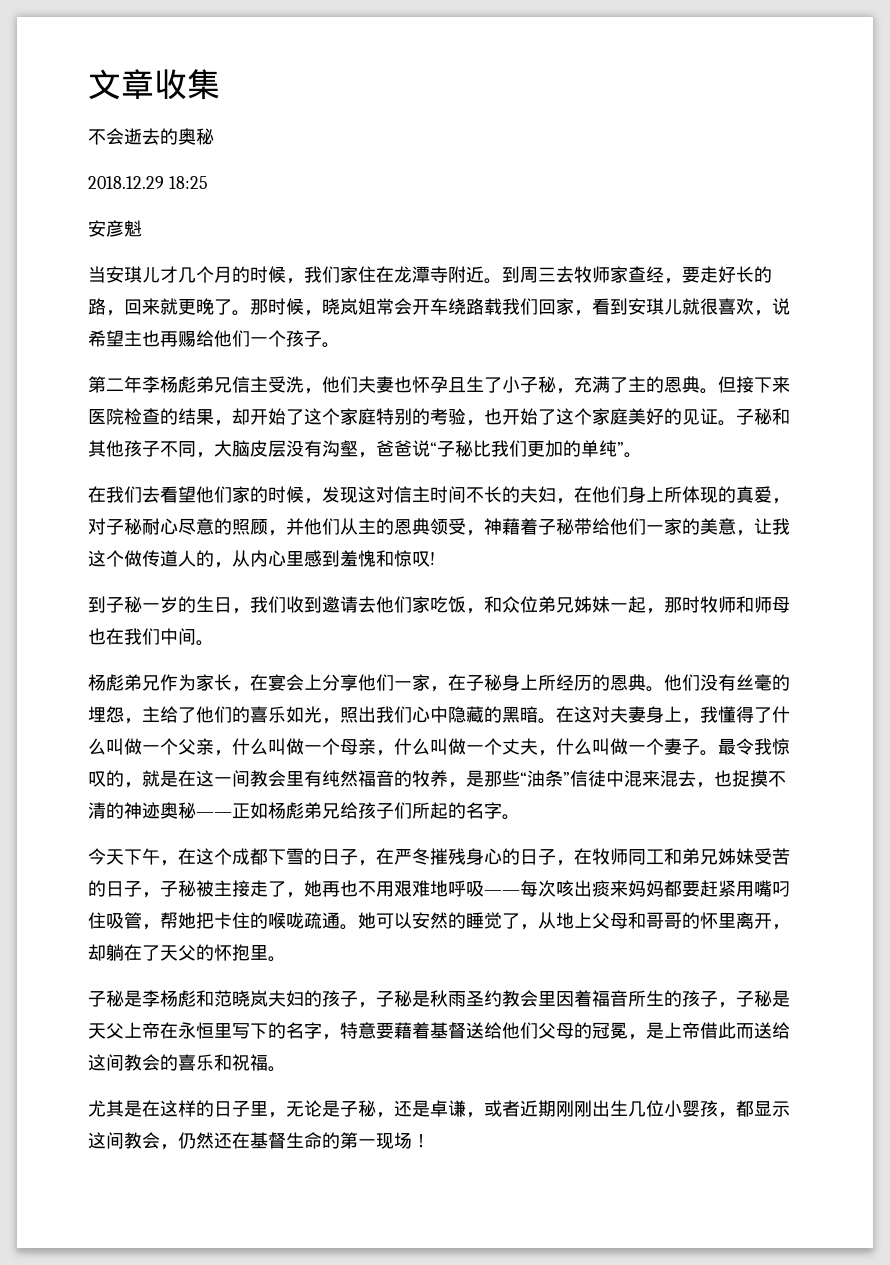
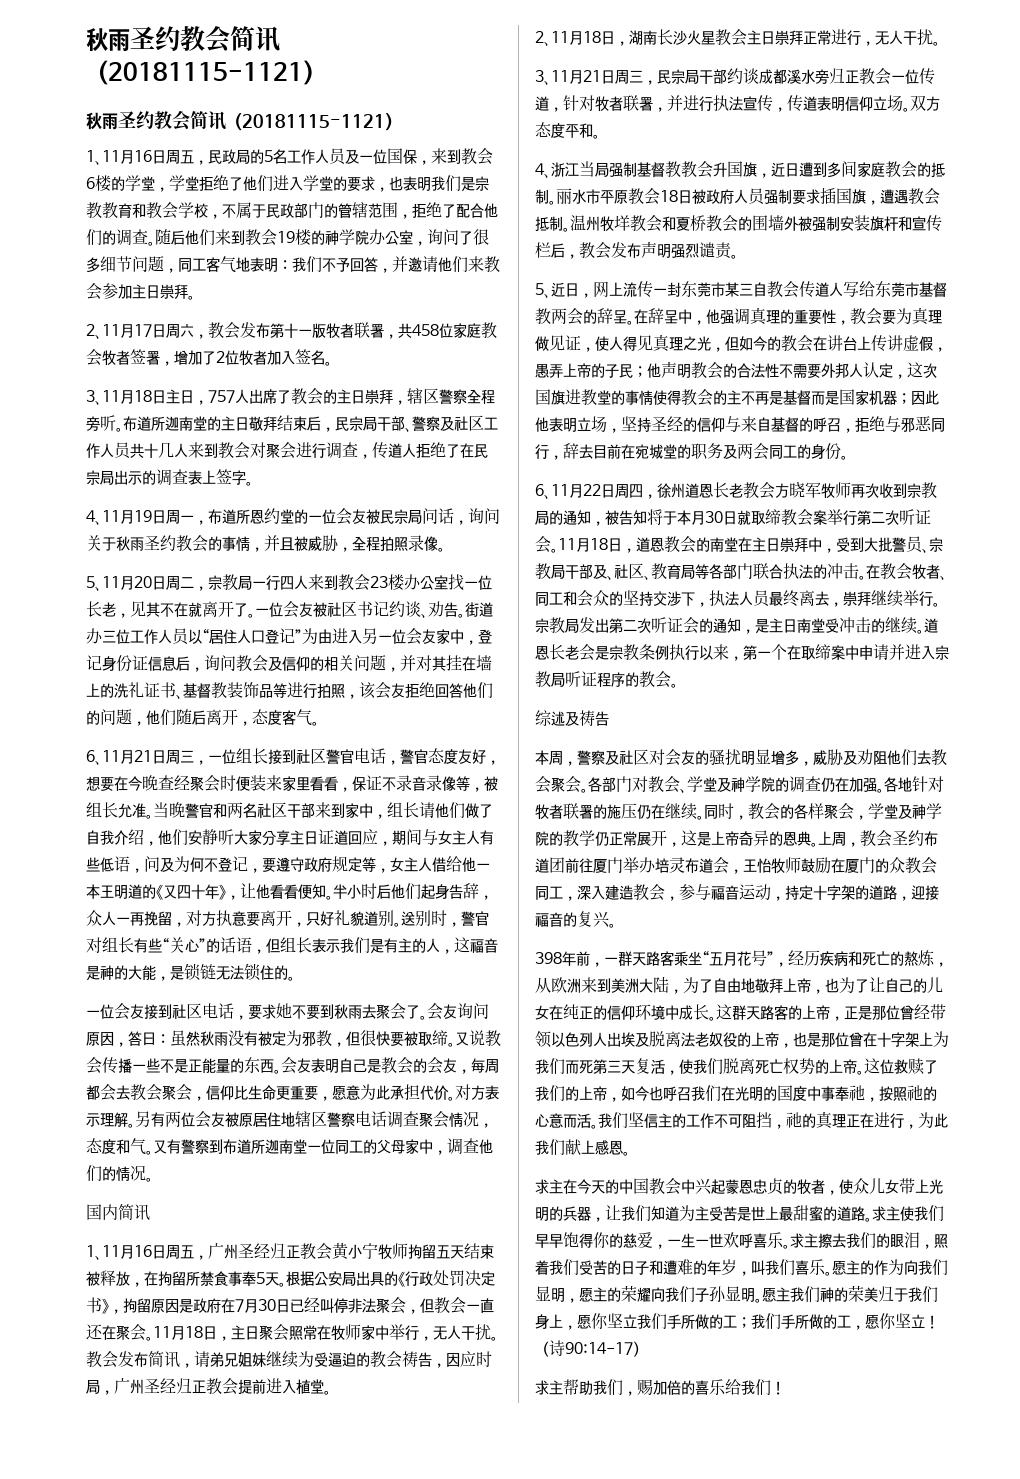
[88,69,220,100] [88,128,214,145] [88,176,208,189] [88,220,142,237] [88,266,772,284] [88,298,790,316] [88,330,340,348] [88,376,790,394] [88,408,790,426] [88,440,642,458] [88,486,790,504] [88,518,790,536] [88,550,435,568] [88,596,790,614] [88,628,214,646] [88,674,790,692] [88,706,790,724] [88,738,790,756] [88,770,786,788] [88,802,520,820] [88,848,790,866] [88,880,790,898] [88,912,790,930] [88,944,286,962] [88,990,790,1008] [88,1022,790,1040] [88,1054,286,1072] [88,1100,790,1118] [88,1132,412,1150] 文章收集 // 不会逝去的奥秘 // 2018.12.29 18:25 // 安彦魁 // 当安琪儿才几个月的时候，我们家住在龙潭寺附近。到周三去牧师家查经，要走好长的路，回来就更晚了。那时候，晓岚姐常会开车绕路载我们回家，看到安琪儿就很喜欢，说希望主也再赐给他们一个孩子。 // 第二年李杨彪弟兄信主受洗，他们夫妻也怀孕且生了小子秘，充满了主的恩典。但接下来医院检查的结果，却开始了这个家庭特别的考验，也开始了这个家庭美好的见证。子秘和其他孩子不同，大脑皮层没有沟壑，爸爸说“子秘比我们更加的单纯”。 // 在我们去看望他们家的时候，发现这对信主时间不长的夫妇，在他们身上所体现的真爱，对子秘耐心尽意的照顾，并他们从主的恩典领受，神藉着子秘带给他们一家的美意，让我这个做传道人的，从内心里感到羞愧和惊叹! // 到子秘一岁的生日，我们收到邀请去他们家吃饭，和众位弟兄姊妹一起，那时牧师和师母也在我们中间。 // 杨彪弟兄作为家长，在宴会上分享他们一家，在子秘身上所经历的恩典。他们没有丝毫的埋怨，主给了他们的喜乐如光，照出我们心中隐藏的黑暗。在这对夫妻身上，我懂得了什么叫做一个父亲，什么叫做一个母亲，什么叫做一个丈夫，什么叫做一个妻子。最令我惊叹的，就是在这一间教会里有纯然福音的牧养，是那些“油条”信徒中混来混去，也捉摸不清的神迹奥秘——正如杨彪弟兄给孩子们所起的名字。 // 今天下午，在这个成都下雪的日子，在严冬摧残身心的日子，在牧师同工和弟兄姊妹受苦的日子，子秘被主接走了，她再也不用艰难地呼吸——每次咳出痰来妈妈都要赶紧用嘴叼住吸管，帮她把卡住的喉咙疏通。她可以安然的睡觉了，从地上父母和哥哥的怀里离开，却躺在了天父的怀抱里。 // 子秘是李杨彪和范晓岚夫妇的孩子，子秘是秋雨圣约教会里因着福音所生的孩子，子秘是天父上帝在永恒里写下的名字，特意要藉着基督送给他们父母的冠冕，是上帝借此而送给这间教会的喜乐和祝福。 // 尤其是在这样的日子里，无论是子秘，还是卓谦，或者近期刚刚出生几位小婴孩，都显示这间教会，仍然还在基督生命的第一现场 -> [86,26,280,53] [86,60,325,85] [86,110,401,131] [86,148,493,165] [86,175,489,192] [86,202,498,219] [86,229,489,246] [86,256,500,273] [86,283,195,300] [86,322,497,339] [86,349,332,366] [86,388,495,405] [86,415,498,432] [86,442,488,459] [86,469,253,486] [86,508,500,525] [86,535,445,552] [86,574,492,591] [86,601,493,618] [86,628,492,645] [86,655,492,672] [86,682,493,699] [86,709,319,726] [86,748,500,765] [86,775,498,792] [86,802,493,819] [86,829,494,846] [86,856,490,873] [86,883,493,900] [86,910,489,927] [86,937,498,954] [86,963,295,981] [86,1003,489,1020] [86,1030,501,1047] [86,1057,499,1074] [86,1084,499,1101] [86,1111,493,1128] [86,1138,493,1155] [86,1165,153,1182] [86,1204,150,1220] [86,1242,494,1260] [86,1270,495,1287] [86,1297,494,1314] [86,1324,498,1341] [86,1351,492,1368] [86,1378,331,1395] [535,29,940,46] [535,68,935,85] [535,95,940,112] [535,122,600,139] [535,161,945,178] [535,187,940,205] [535,215,942,232] [535,241,738,259] [535,281,947,298] [535,307,942,325] [535,334,947,352] [535,361,937,379] [535,389,939,406] [535,416,945,433] [535,443,848,460] [535,481,937,499] [535,509,931,526] [535,536,943,553] [535,563,947,580] [535,590,940,607] [535,617,938,634] [535,644,949,661] [535,671,678,688] [535,710,609,726] [535,749,947,766] [535,776,944,793] [535,803,942,820] [535,830,938,847] [535,857,937,874] [535,884,939,901] [535,911,616,928] [535,950,948,967] [535,976,943,994] [535,1004,946,1021] [535,1031,949,1048] [535,1058,938,1075] [535,1085,937,1102] [535,1111,948,1129] [535,1139,630,1156] [535,1178,943,1195] [535,1205,944,1222] [535,1232,948,1249] [535,1259,948,1276] [535,1285,938,1303] [535,1313,939,1330] [535,1340,647,1357] [535,1379,771,1396] 秋雨圣约教会简讯（20181115-1121） // 秋雨圣约教会简讯（20181115-1121） // 1、11月16日周五，民政局的5名工作人员及一位国保，来到教会6楼的学堂，学堂拒绝了他们进入学堂的要求，也表明我们是宗教教育和教会学校，不属于民政部门的管辖范围，拒绝了配合他们的调查。随后他们来到教会19楼的神学院办公室，询问了很多细节问题，同工客气地表明：我们不予回答，并邀请他们来教会参加主日崇拜。 // 2、11月17日周六，教会发布第十一版牧者联署，共458位家庭教会牧者签署，增加了2位牧者加入签名。 // 3、11月18日主日，757人出席了教会的主日崇拜，辖区警察全程旁听。布道所迦南堂的主日敬拜结束后，民宗局干部、警察及社区工作人员共十几人来到教会对聚会进行调查，传道人拒绝了在民宗局出示的调查表上签字。 // 4、11月19日周一，布道所恩约堂的一位会友被民宗局问话，询问关于秋雨圣约教会的事情，并且被威胁，全程拍照录像。 // 5、11月20日周二，宗教局一行四人来到教会23楼办公室找一位长老，见其不在就离开了。一位会友被社区书记约谈、劝告。街道办三位工作人员以“居住人口登记”为由进入另一位会友家中，登记身份证信息后，询问教会及信仰的相关问题，并对其挂在墙上的洗礼证书、基督教装饰品等进行拍照，该会友拒绝回答他们的问题，他们随后离开，态度客气。 // 6、11月21日周三，一位组长接到社区警官电话，警官态度友好，想要在今晚查经聚会时便装来家里看看，保证不录音录像等，被组长允准。当晚警官和两名社区干部来到家中，组长请他们做了自我介绍，他们安静听大家分享主日证道回应，期间与女主人有些低语，问及为何不登记，要遵守政府规定等，女主人借给他一本王明道的《又四十年》，让他看看便知。半小时后他们起身告辞，众人一再挽留，对方执意要离开，只好礼貌道别。送别时，警官对组长有些“关心”的话语，但组长表示我们是有主的人，这福音是神的大能，是锁链无法锁住的。 // 一位会友接到社区电话，要求她不要到秋雨去聚会了。会友询问原因，答曰：虽然秋雨没有被定为邪教，但很快要被取缔。又说教会传播一些不是正能量的东西。会友表明自己是教会的会友，每周都会去教会聚会，信仰比生命更重要，愿意为此承担代价。对方表示理解。另有两位会友被原居住地辖区警察电话调查聚会情况，态度和气。又有警察到布道所迦南堂一位同工的父母家中，调查他们的情况。 // 国内简讯 // 1、11月16日周五，广州圣经归正教会黄小宁牧师拘留五天结束被释放，在拘留所禁食事奉5天。根据公安局出具的《行政处罚决定书》，拘留原因是政府在7月30日已经叫停非法聚会，但教会一直还在聚会。11月18日，主日聚会照常在牧师家中举行，无人干扰。教会发布简讯，请弟兄姐妹继续为受逼迫的教会祷告，因应时局，广州圣经归正教会提前进入植堂。 // 2、11月18日，湖南长沙火星教会主日崇拜正常进行，无人干扰。 // 3、11月21日周三，民宗局干部约谈成都溪水旁归正教会一位传道，针对牧者联署，并进行执法宣传，传道表明信仰立场。双方态度平和。 // 4、浙江当局强制基督教教会升国旗，近日遭到多间家庭教会的抵制。丽水市平原教会18日被政府人员强制要求插国旗，遭遇教会抵制。温州牧垟教会和夏桥教会的围墙外被强制安装旗杆和宣传栏后，教会发布声明强烈谴责。 // 5、近日，网上流传一封东莞市某三自教会传道人写给东莞市基督教两会的辞呈。在辞呈中，他强调真理的重要性，教会要为真理做见证，使人得见真理之光，但如今的教会在讲台上传讲虚假，愚弄上帝的子民；他声明教会的合法性不需要外邦人认定，这次国旗进教堂的事情使得教会的主不再是基督而是国家机器；因此他表明立场，坚持圣经的信仰与来自基督的呼召，拒绝与邪恶同行，辞去目前在宛城堂的职务及两会同工的身份。 // 6、11月22日周四，徐州道恩长老教会方晓军牧师再次收到宗教局的通知，被告知将于本月30日就取缔教会案举行第二次听证会。11月18日，道恩教会的南堂在主日崇拜中，受到大批警员、宗教局干部及、社区、教育局等各部门联合执法的冲击。在教会牧者、同工和会众的坚持交涉下，执法人员最终离去，崇拜继续举行。宗教局发出第二次听证会的通知，是主日南堂受冲击的继续。道恩长老会是宗教条例执行以来，第一个在取缔案中申请并进入宗教局听证程序的教会。 // 综述及祷告 // 本周，警察及社区对会友的骚扰明显增多，威胁及劝阻他们去教会聚会。各部门对教会、学堂及神学院的调查仍在加强。各地针对牧者联署的施压仍在继续。同时，教会的各样聚会，学堂及神学院的教学仍正常展开，这是上帝奇异的恩典。上周，教会圣约布道团前往厦门举办培灵布道会，王怡牧师鼓励在厦门的众教会同工，深入建造教会，参与福音运动，持定十字架的道路，迎接福音的复兴。 // 398年前，一群天路客乘坐“五月花号”，经历疾病和死亡的熬炼，从欧洲来到美洲大陆，为了自由地敬拜上帝，也为了让自己的儿女在纯正的信仰环境中成长。这群天路客的上帝，正是那位曾经带领以色列人出埃及脱离法老奴役的上帝，也是那位曾在十字架上为我们而死第三天复活，使我们脱离死亡权势的上帝。这位救赎了我们的上帝，如今也呼召我们在光明的国度中事奉祂，按照祂的心意而活。我们坚信主的工作不可阻挡，祂的真理正在进行，为此我们献上感恩。 // 求主在今天的中国教会中兴起蒙恩忠贞的牧者，使众儿女带上光明的兵器，让我们知道为主受苦是世上最甜蜜的道路。求主使我们早早饱得你的慈爱，一生一世欢呼喜乐。求主擦去我们的眼泪，照着我们受苦的日子和遭难的年岁，叫我们喜乐。愿主的作为向我们显明，愿主的荣耀向我们子孙显明。愿主我们神的荣美归于我们身上，愿你坚立我们手所做的工；我们手所做的工，愿你坚立！（诗90:14-17） // 求主帮助我们，赐加倍的喜乐给我们

